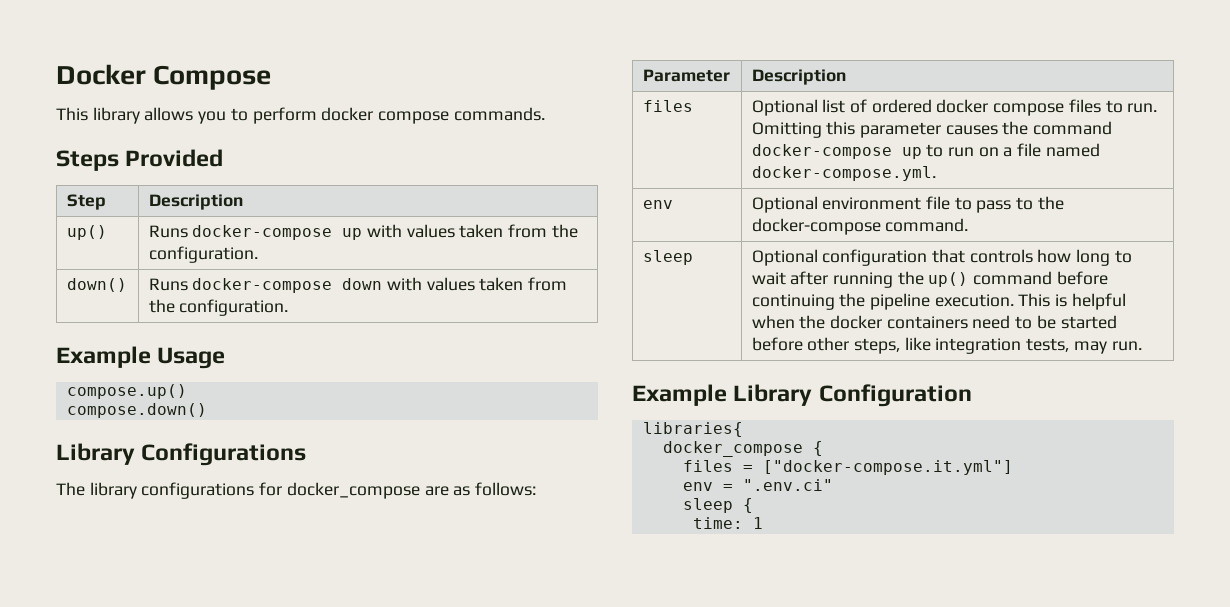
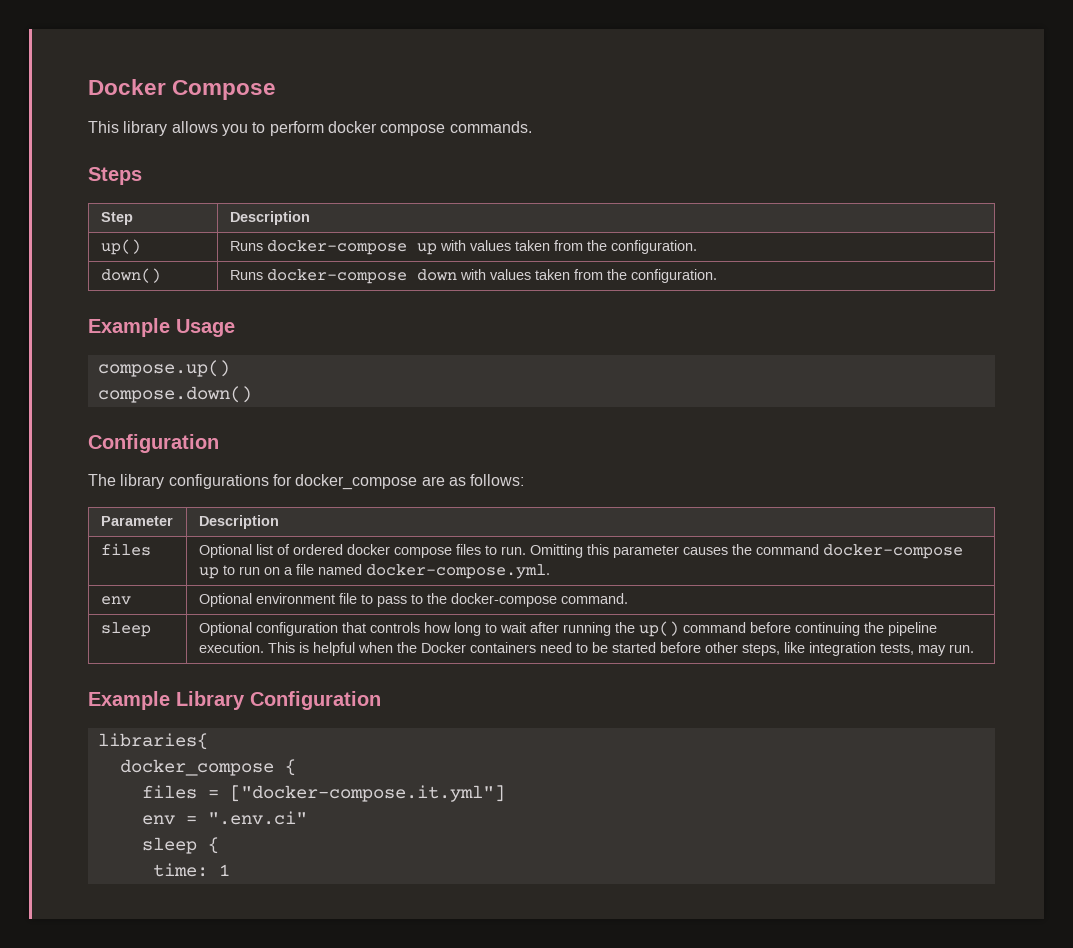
[125,149,224,167] Provided -> (142, 176) none
[56,443,307,466] Library Configurations -> [88,434,219,453] Configuration
[829,315,882,329] docker -> [420,642,466,653] Docker

